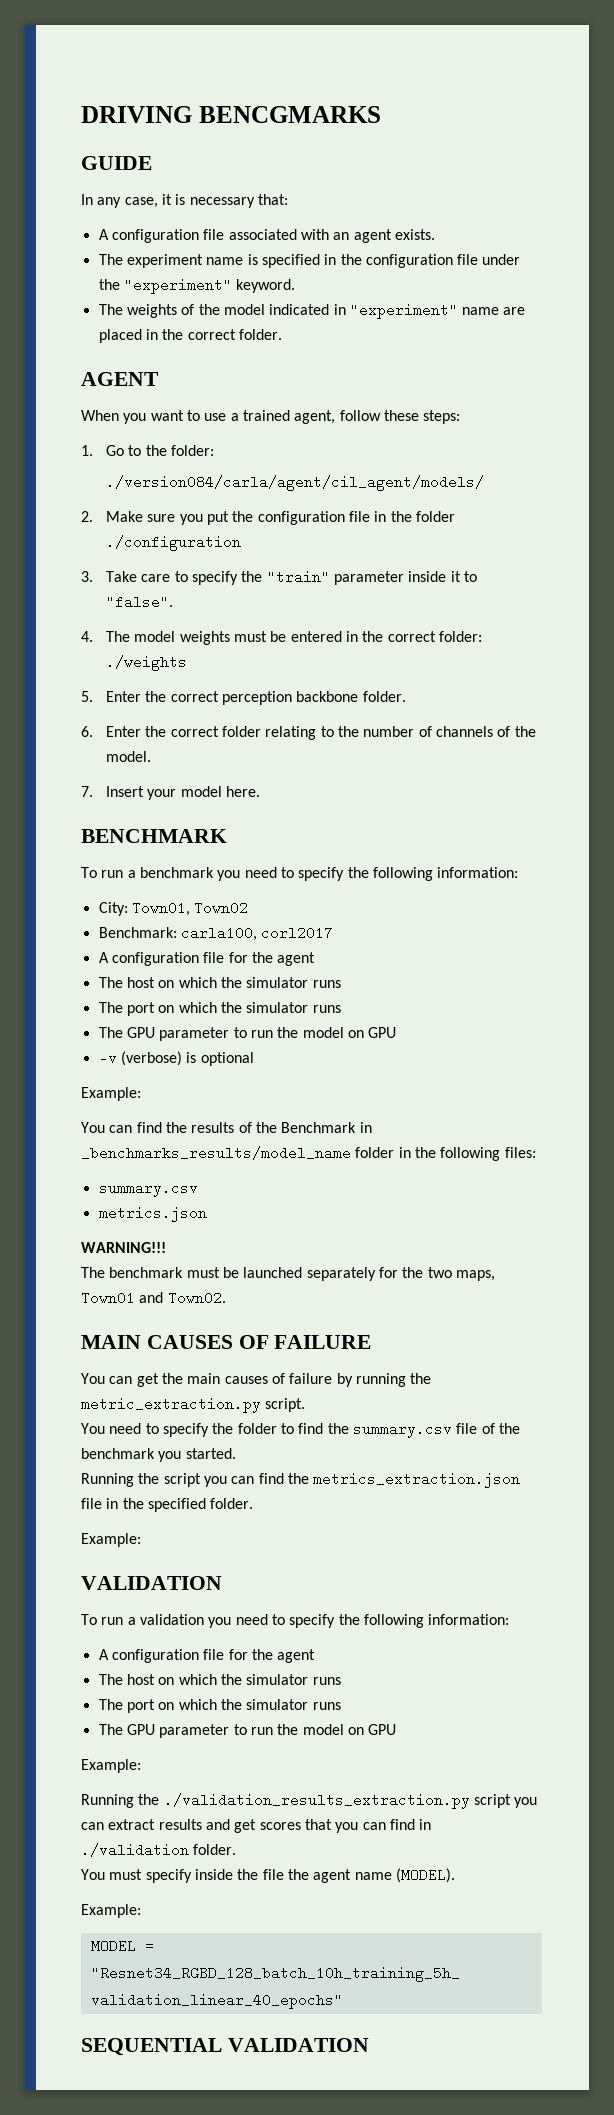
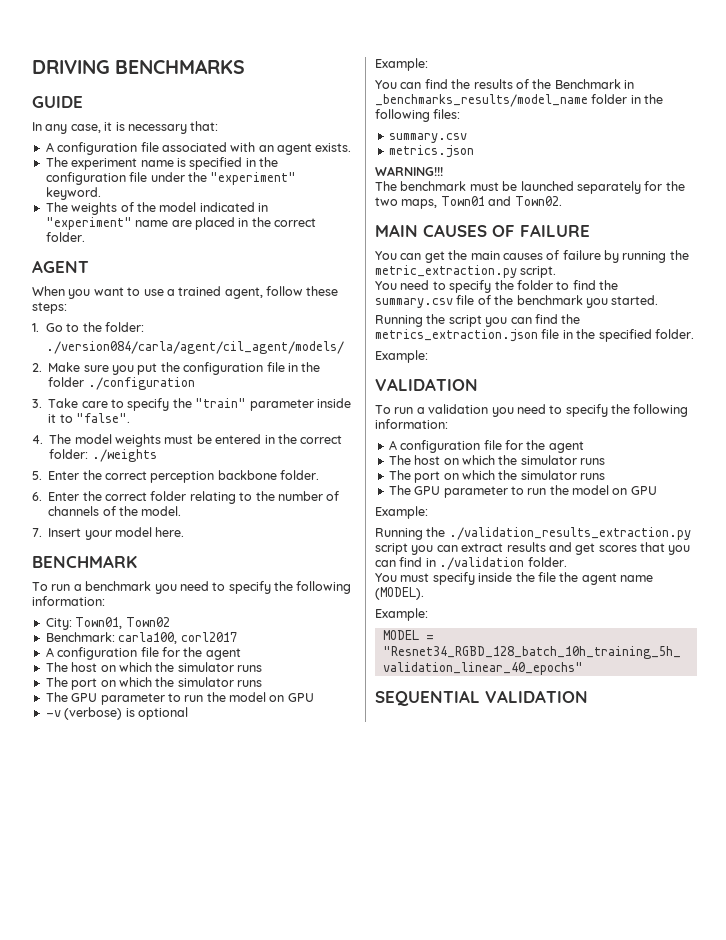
[198,106,381,123] BENCGMARKS -> [115,59,246,74] BENCHMARKS

